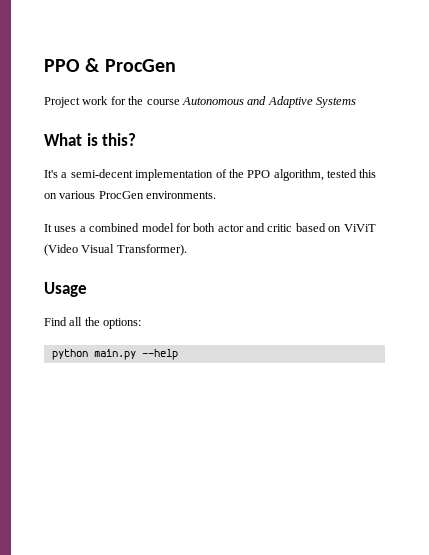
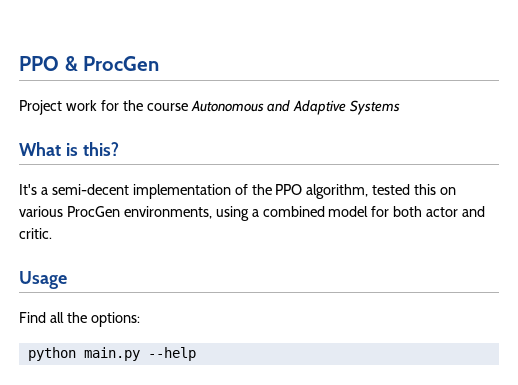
[146,191,217,199] [44,224,77,232] environments. // It uses -> [123,206,249,221] environments, using
[267,223,376,232] [44,244,187,256] critic based on ViViT (Video Visual Transformer). -> [19,228,52,239] critic.

